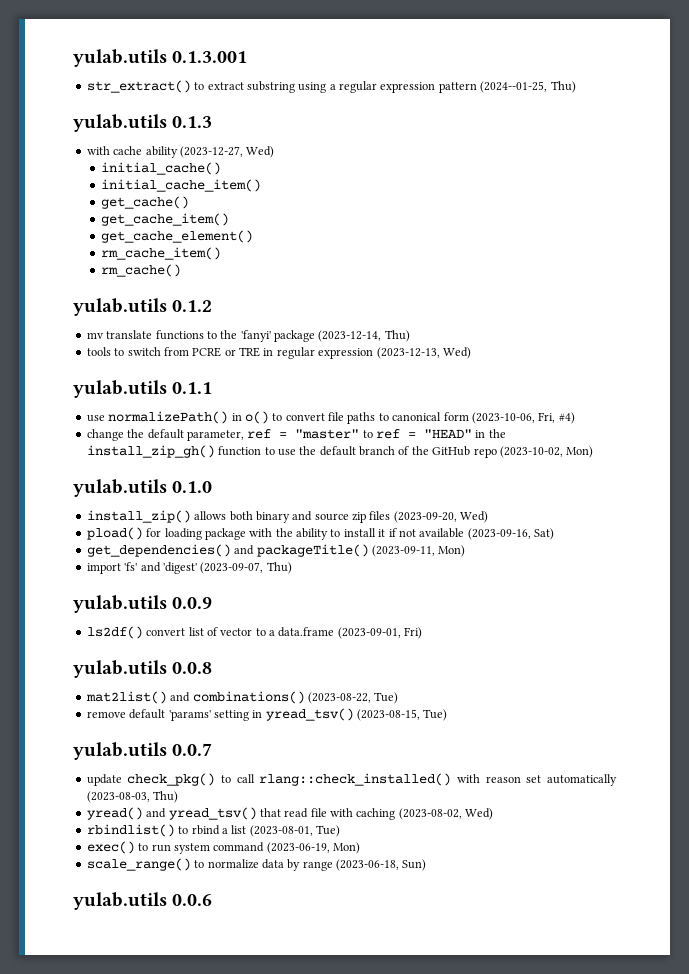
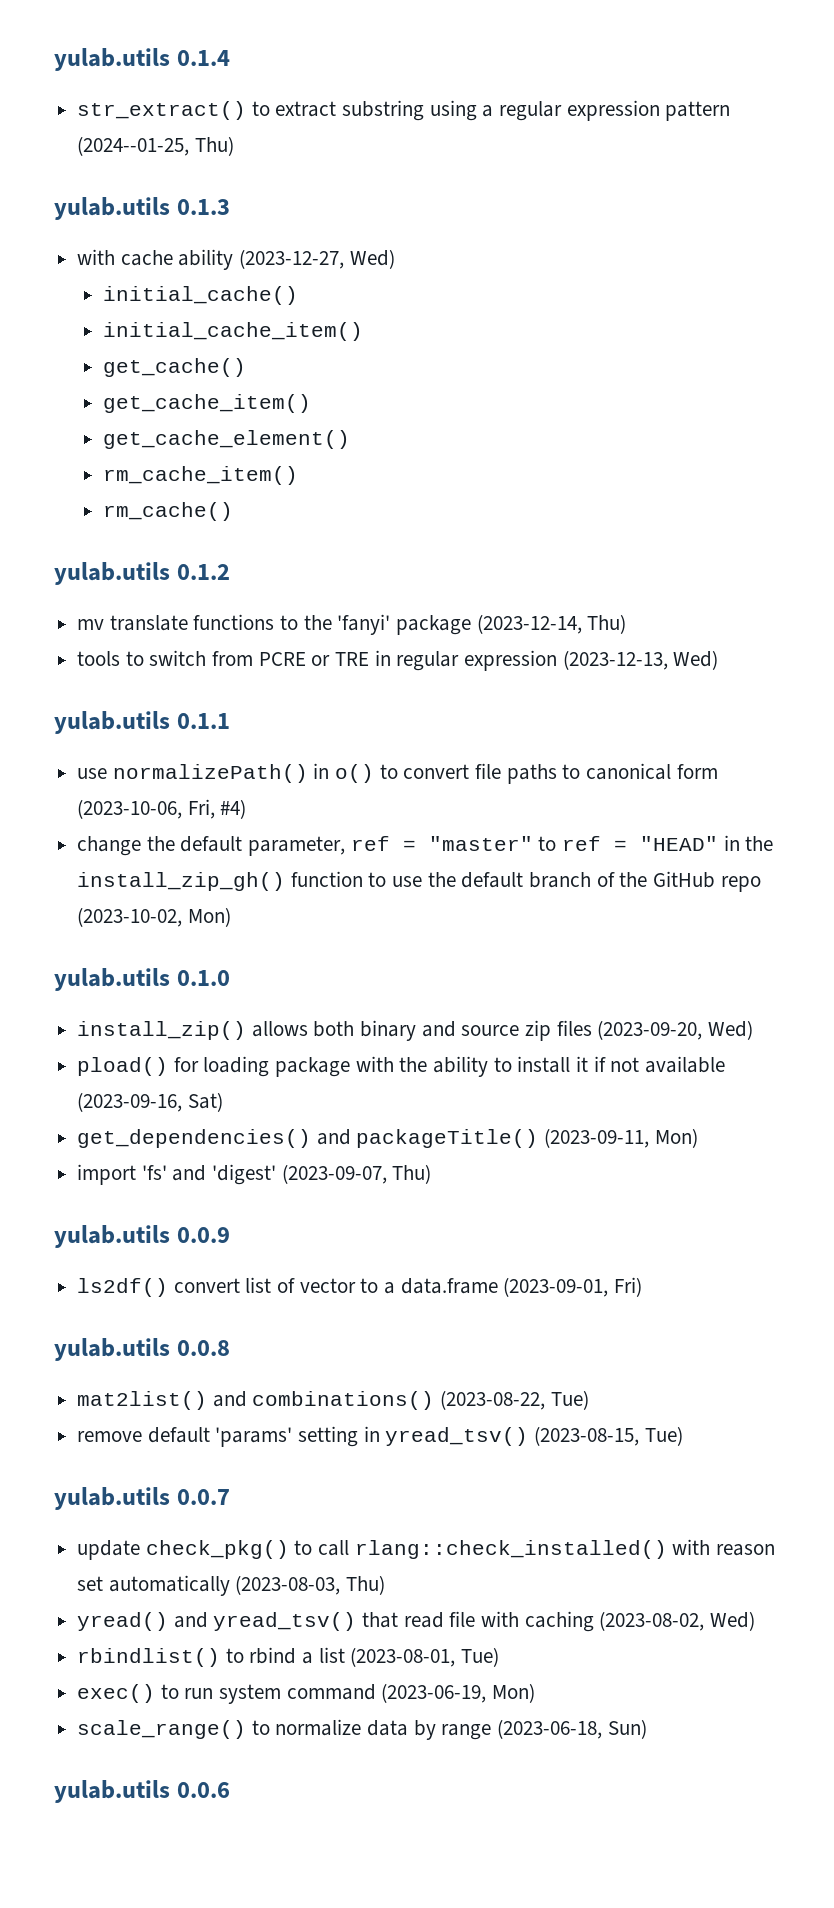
[73,49,248,67] yulab.utils 0.1.3.001 -> [54,48,230,71] yulab.utils 0.1.4

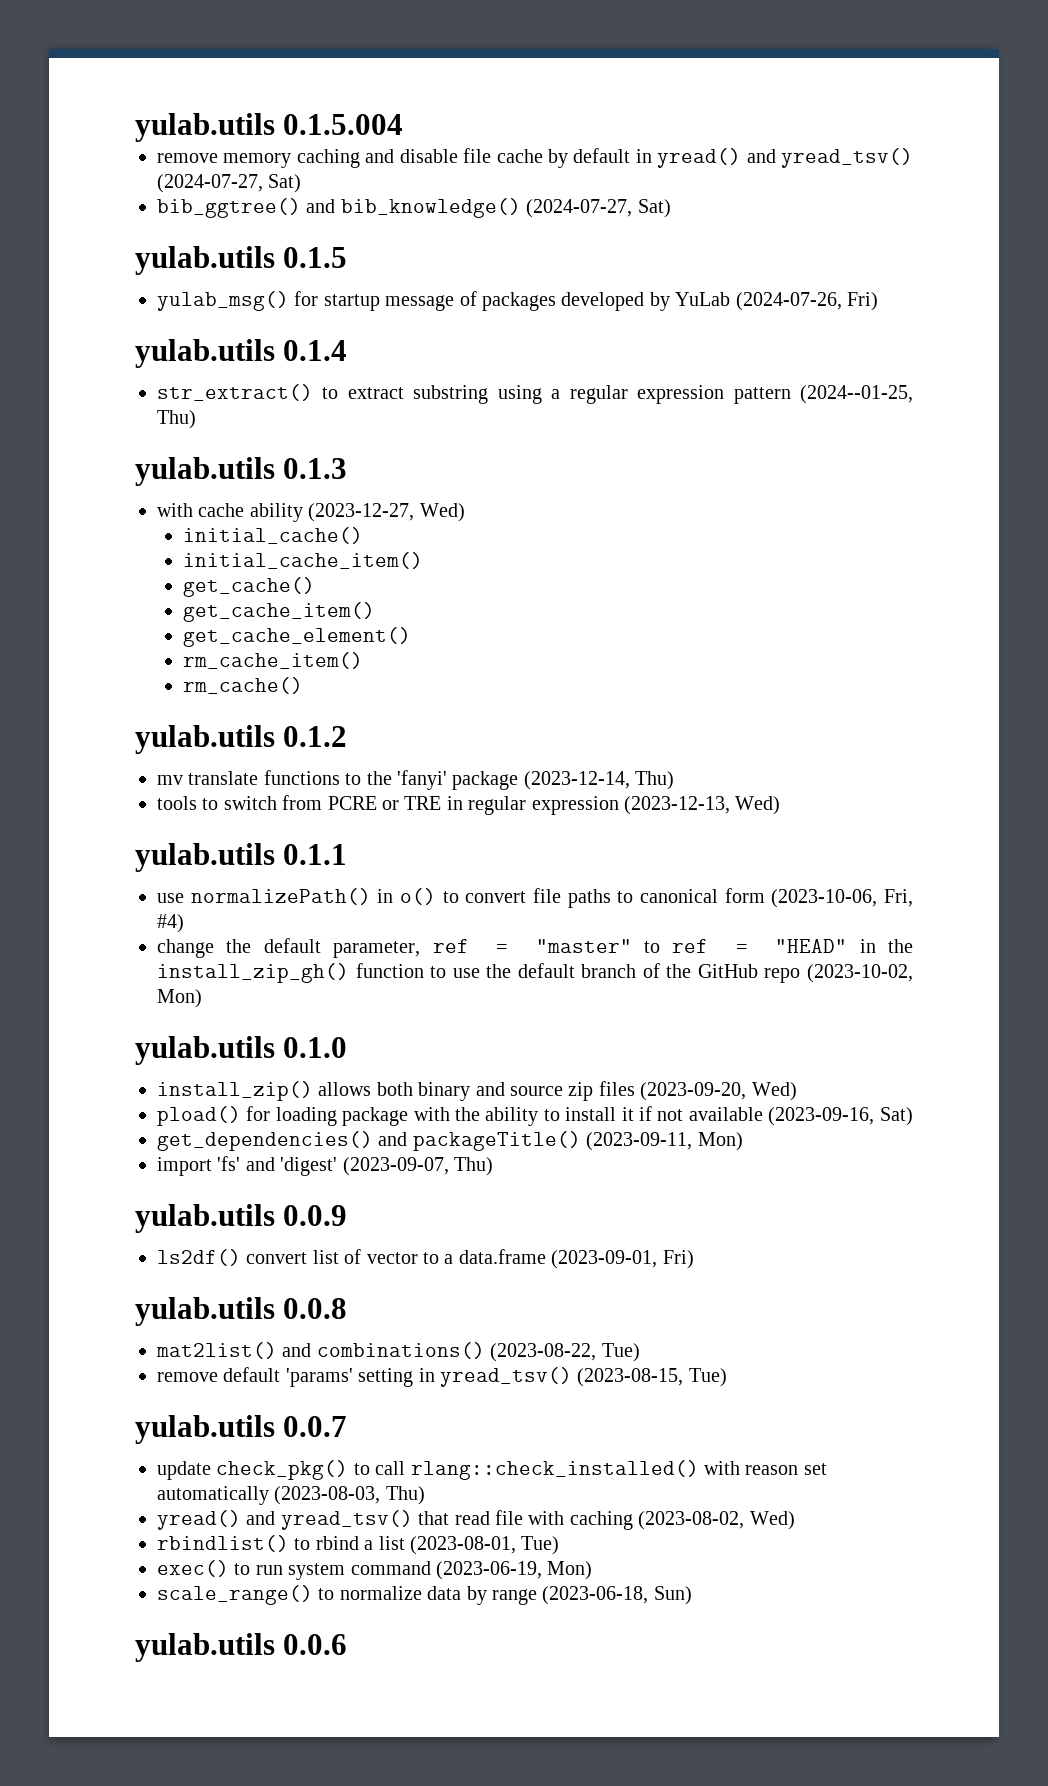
[54,48,170,71] yulab.utils -> [135,113,404,142] [157,148,913,168] [157,174,302,193] [157,198,671,218] [135,246,348,275] [157,291,878,311] [135,339,275,368] yulab.utils 0.1.5.004 // remove memory caching and disable file cache by default in yread() and yread_tsv() (2024-07-27, Sat) // bib_ggtree() and bib_knowledge() (2024-07-27, Sat) // yulab.utils 0.1.5 // yulab_msg() for startup message of packages developed by YuLab (2024-07-26, Fri) // yulab.utils

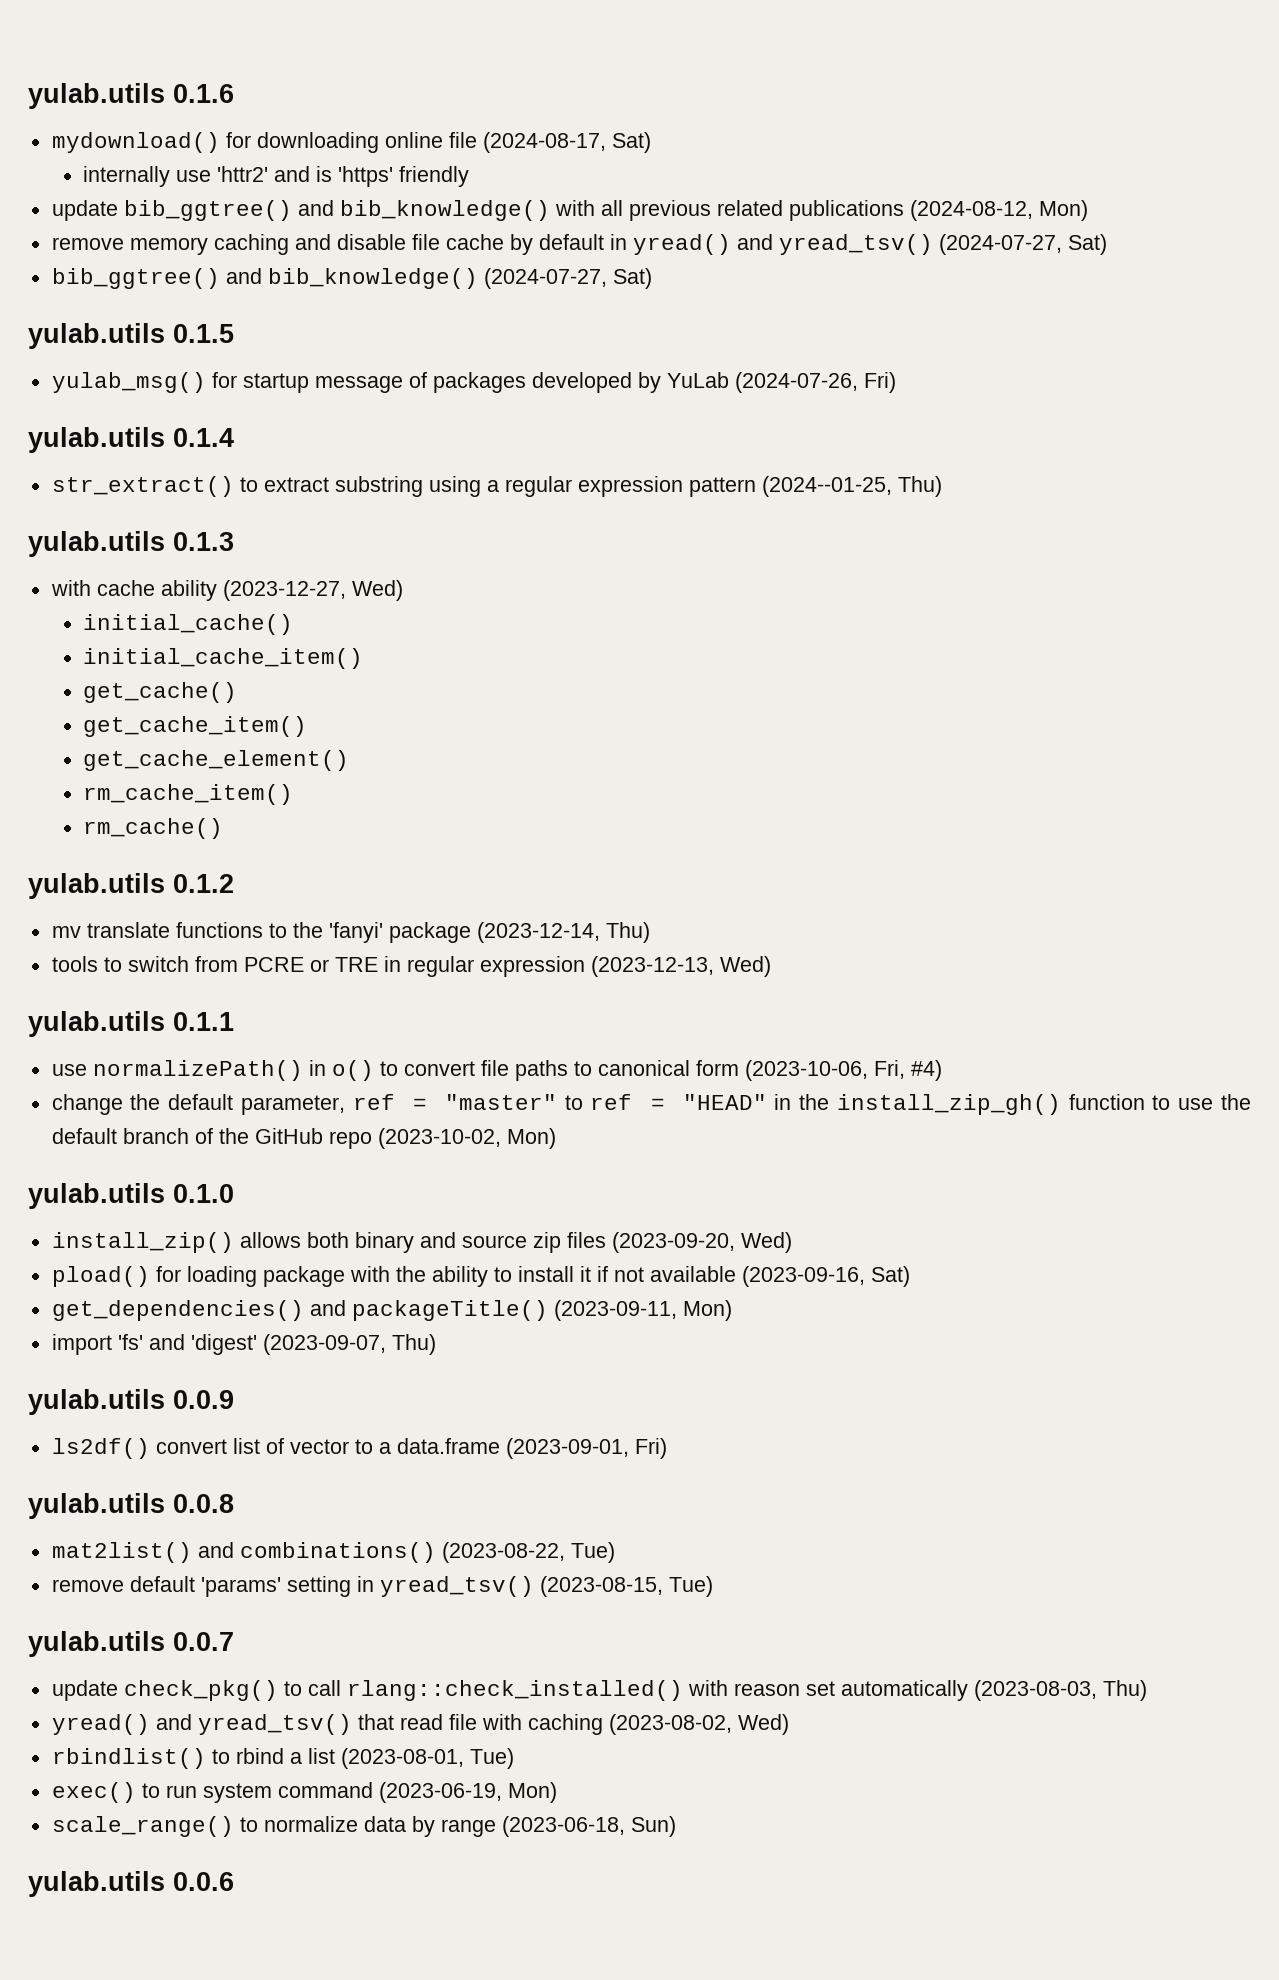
[135,113,404,142] yulab.utils 0.1.5.004 -> [28,83,234,109] [51,132,651,153] [82,166,469,187] [51,200,1088,221] yulab.utils 0.1.6 // mydownload() for downloading online file (2024-08-17, Sat) // internally use 'httr2' and is 'https' friendly // update bib_ggtree() and bib_knowledge() with all previous related publications (2024-08-12, Mon)

